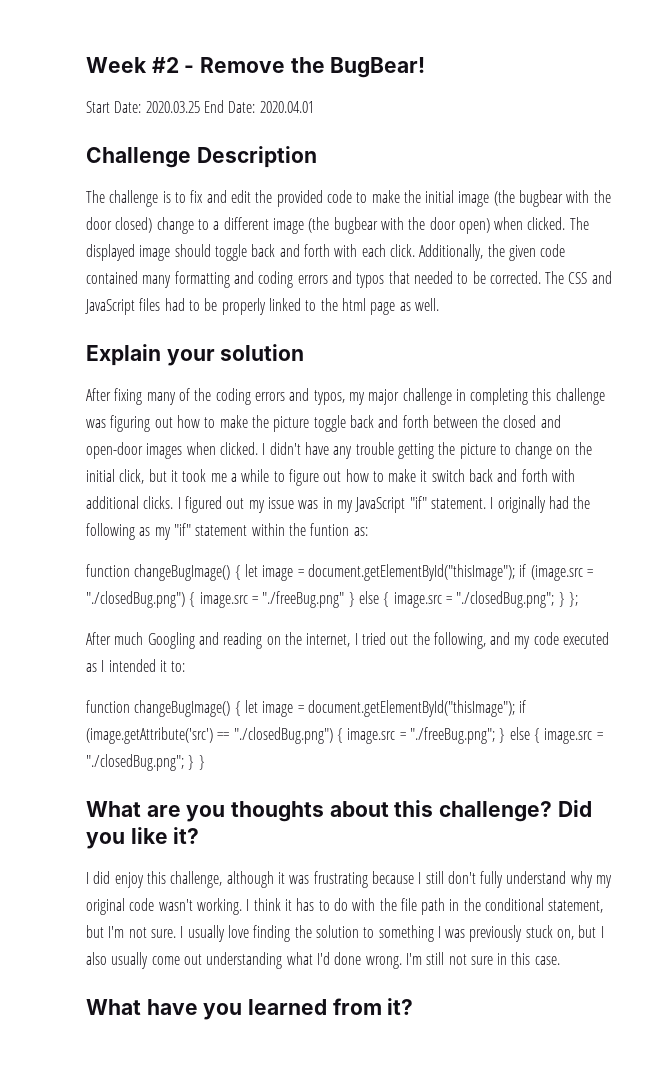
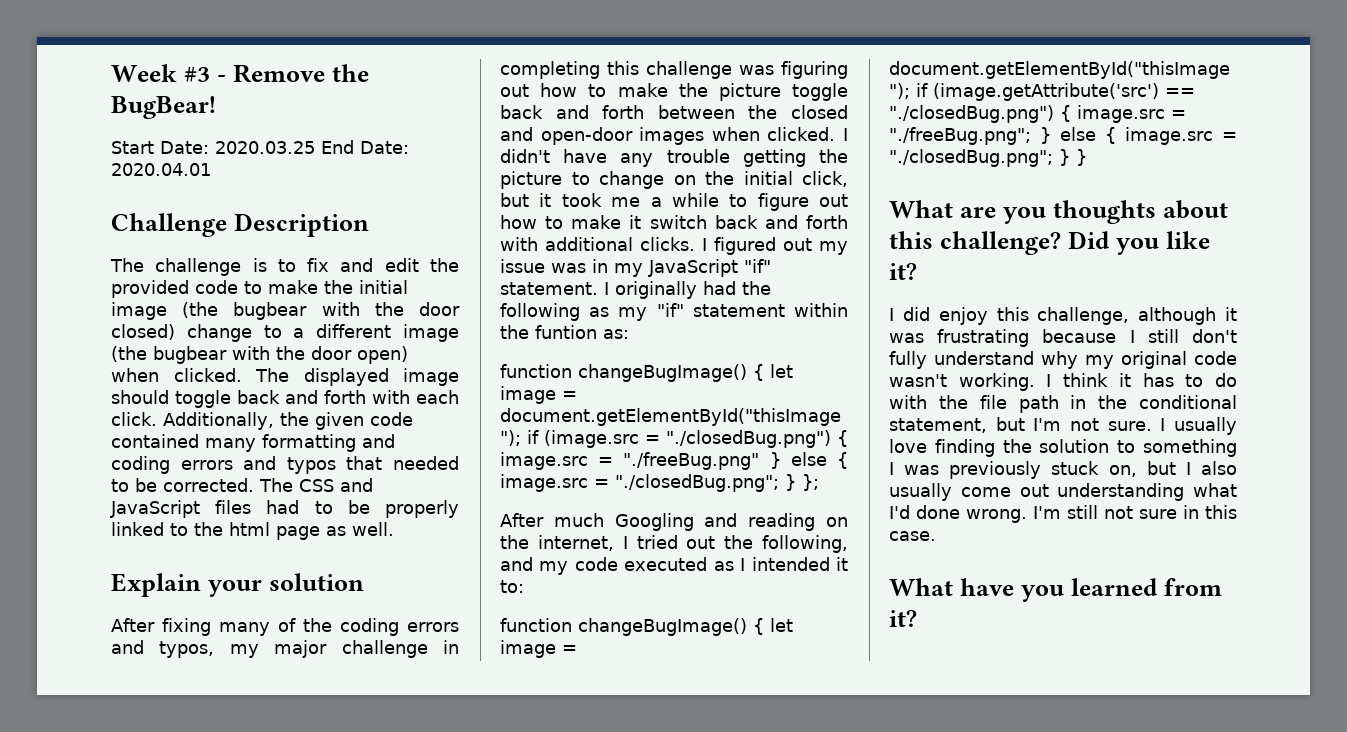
[151,57,179,73] #2 -> [183,67,210,82] #3

